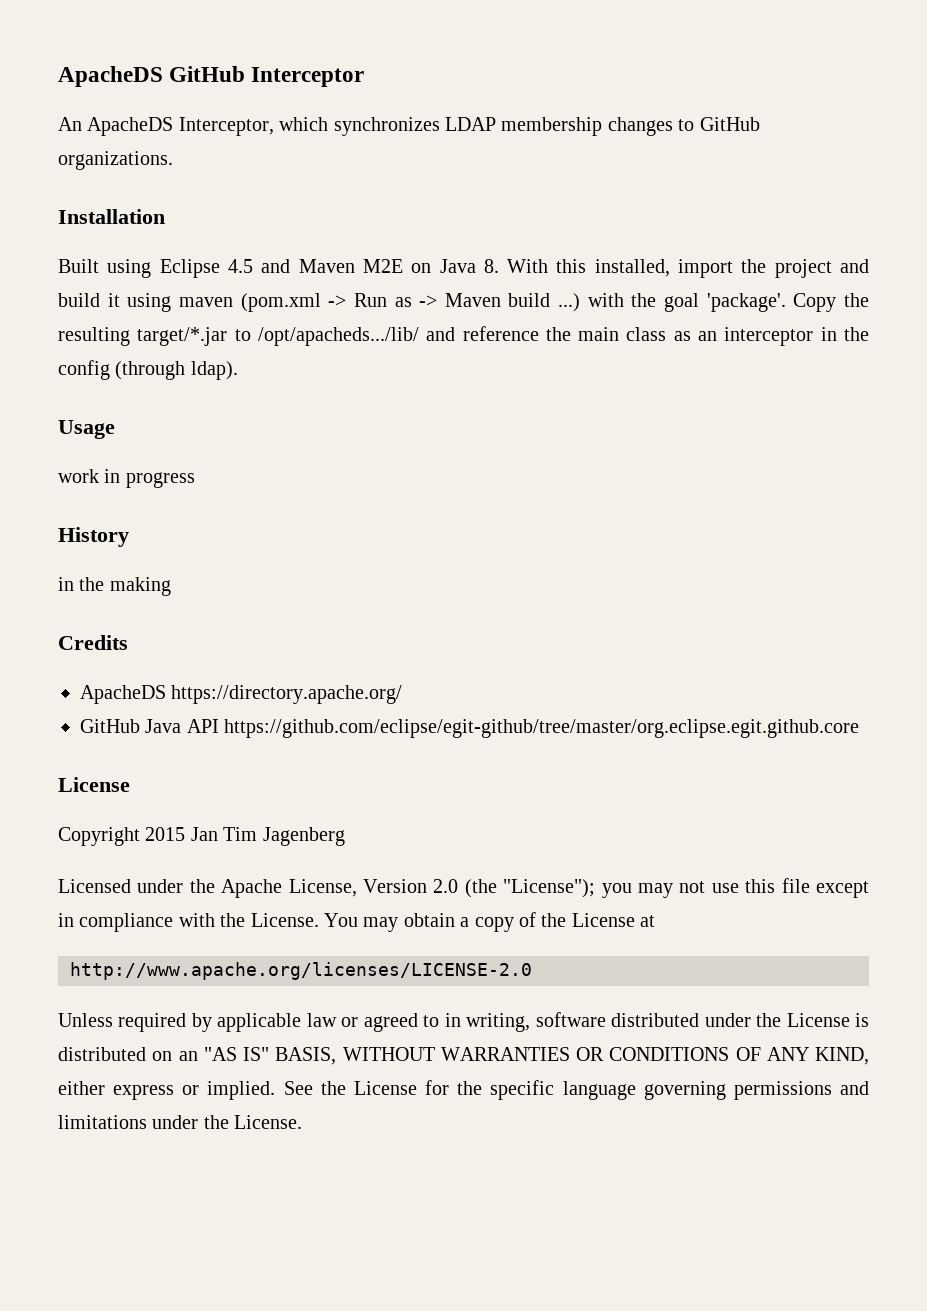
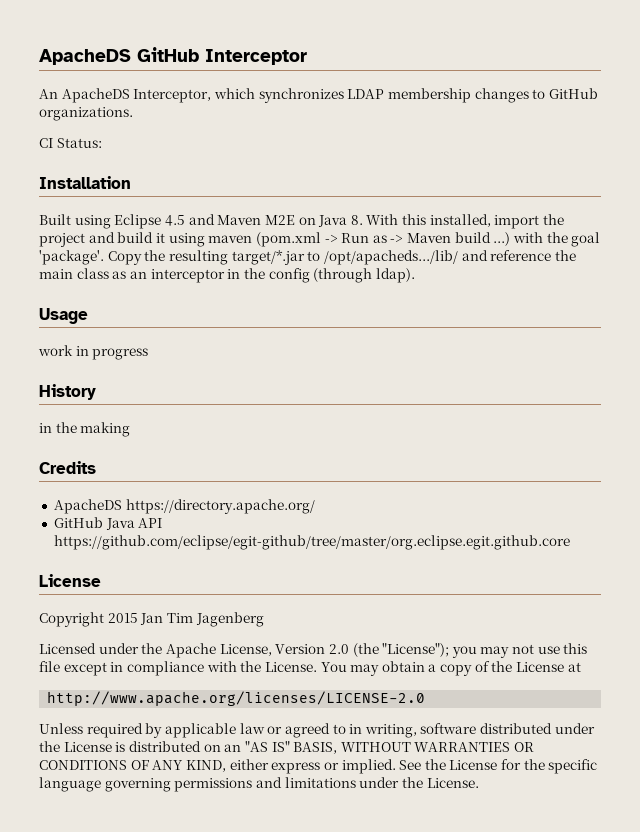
(173, 160) none -> [39,138,102,148] // CI Status:

